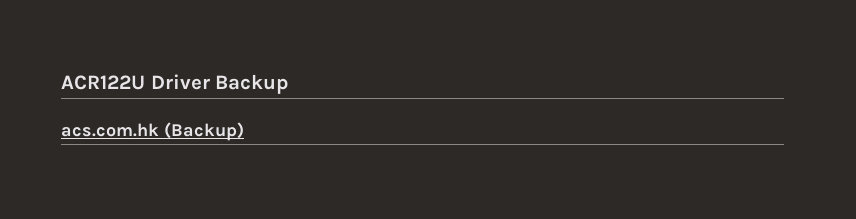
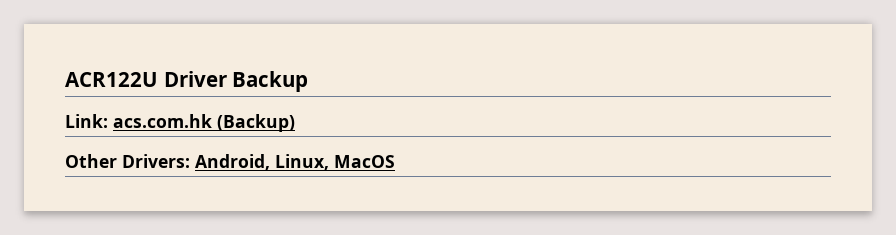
(290, 84) none -> [65,114,108,128] Link:
(244, 131) none -> [65,154,395,170] // Other Drivers: Android, Linux, MacOS

